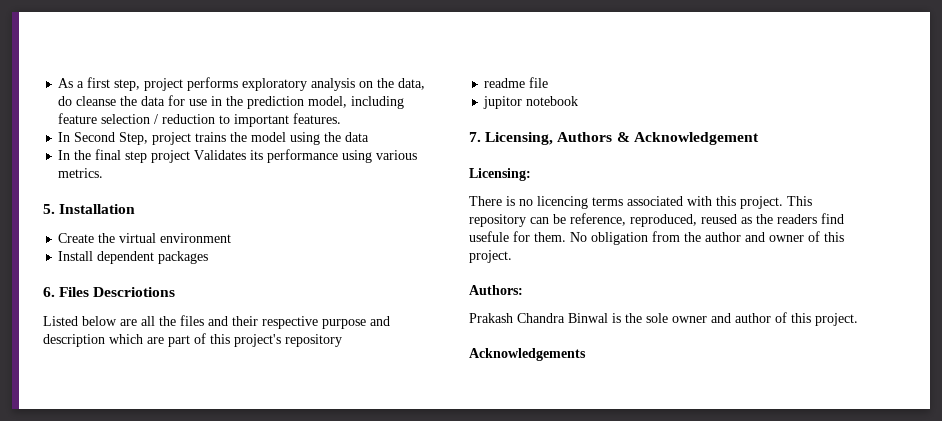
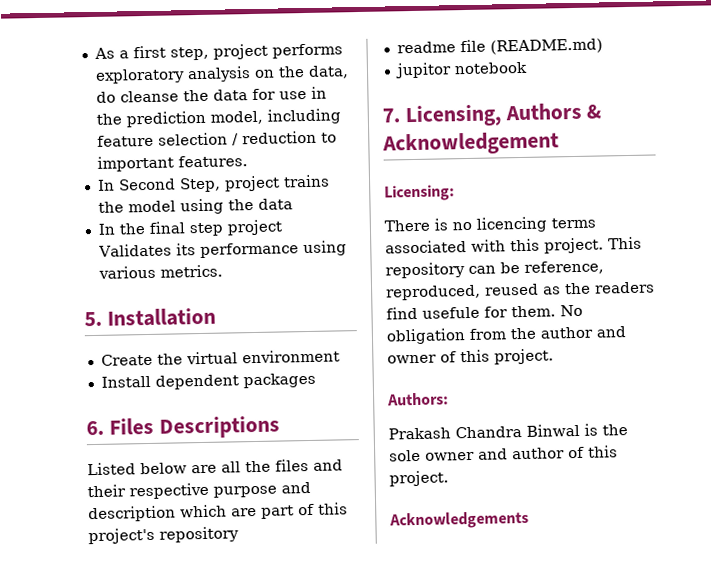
[93,287,176,297] Descriotions -> [158,415,280,439] Descriptions
(549, 82) none -> [489,38,603,55] (README.md)

